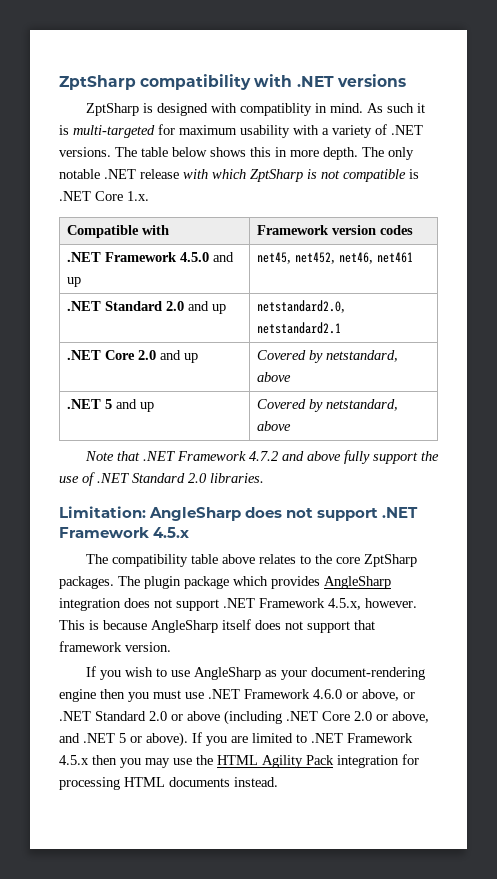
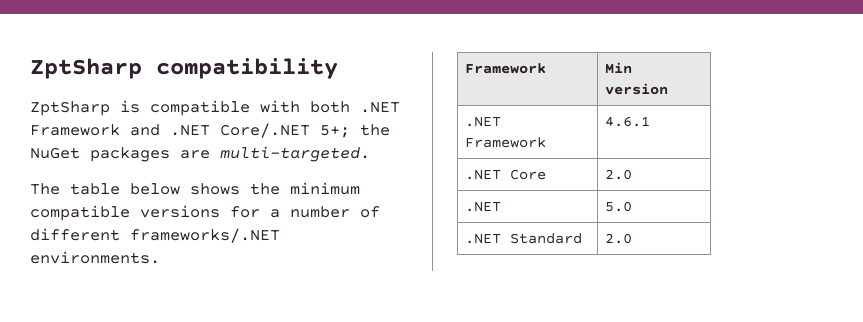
[254,74,406,87] [85,103,425,116] [59,124,423,138] [59,147,414,160] [59,169,419,182] [59,191,149,201] [67,225,170,238] [257,225,330,235] with .NET versions // ZptSharp is designed with compatiblity in mind. As such it is multi-targeted for maximum usability with a variety of .NET versions. The table below shows this in more depth. The only notable .NET release with which ZptSharp is not compatible is .NET Core 1.x. // Compatible with | Framework -> [30,100,400,116] [30,123,390,138] [30,146,370,162] [30,182,360,195] [30,205,380,221] [30,228,280,243] [30,251,160,264] [465,63,547,74] [605,62,633,73] // ZptSharp is compatible with both .NET Framework and .NET Core/.NET 5+; the NuGet packages are multi-targeted. // The table below shows the minimum compatible versions for a number of different frameworks/.NET environments. // Framework | Min
[380,225,414,235] [67,252,235,262] [67,277,82,287] [257,252,414,264] [67,301,227,314] [257,300,346,313] [257,322,342,334] [67,350,199,363] [257,350,399,363] [257,372,292,382] [67,399,155,412] [257,399,399,412] [257,421,292,431] [84,450,439,464] [59,472,264,486] [59,506,419,521] [59,527,190,538] [85,554,417,567] [59,576,391,589] [59,598,417,611] [59,619,375,633] [59,641,171,652] [85,666,425,680] [59,689,415,702] [59,710,429,725] [59,732,413,747] [59,754,419,768] [59,777,278,790] codes // .NET Framework 4.5.0 and up | net45, net452, net46, net461 // .NET Standard 2.0 and up | netstandard2.0, netstandard2.1 // .NET Core 2.0 and up | Covered by netstandard, above // .NET 5 and up | Covered by netstandard, above // Note that .NET Framework 4.7.2 and above fully support the use of .NET Standard 2.0 libraries. // Limitation: AngleSharp does not support .NET Framework 4.5.x // The compatibility table above relates to the core ZptSharp packages. The plugin package which provides AngleSharp integration does not support .NET Framework 4.5.x, however. This is because AngleSharp itself does not support that framework version. // If you wish to use AngleSharp as your document-rendering engine then you must use .NET Framework 4.6.0 or above, or .NET Standard 2.0 or above (including .NET Core 2.0 or above, and .NET 5 or above). If you are limited to .NET Framework 4.5.x then you may use the HTML Agility Pack integration for processing HTML documents instead. -> [465,116,502,127] [465,137,547,148] [605,116,651,127] [465,169,547,180] [605,169,633,180] [465,201,502,212] [605,201,633,212] [465,233,583,244] [605,233,633,244] // .NET Framework | 4.6.1 // .NET Core | 2.0 // .NET | 5.0 // .NET Standard | 2.0

